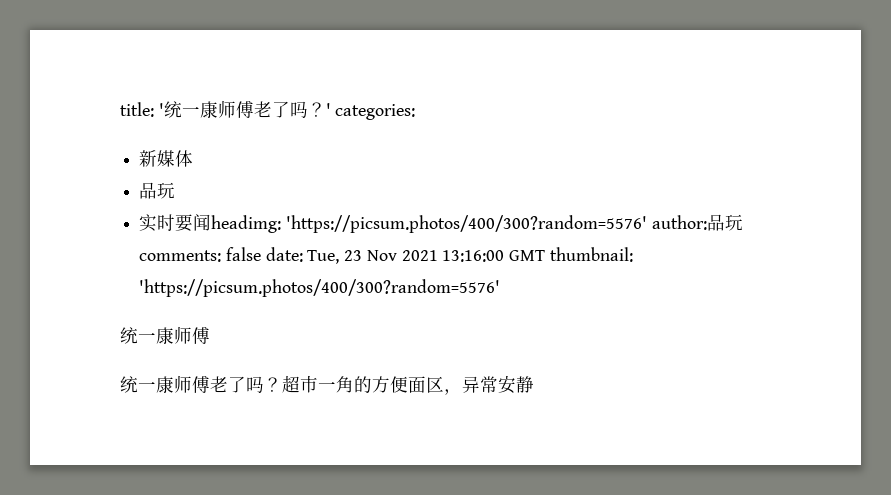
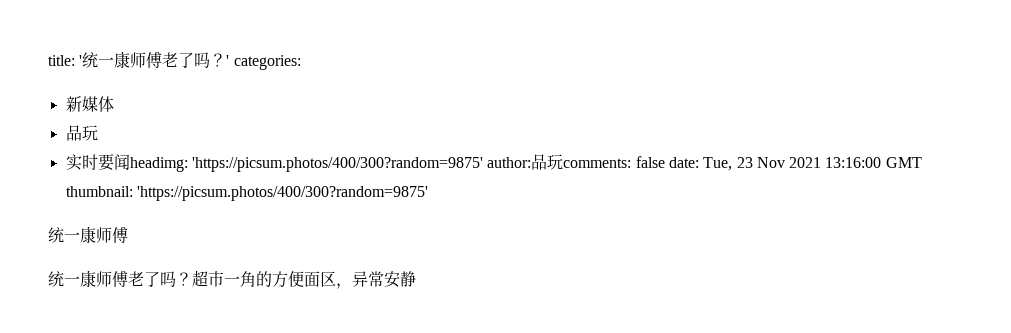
[285,215,647,233] 'https://picsum.photos/400/300?random=5576' -> [191,157,483,172] 'https://picsum.photos/400/300?random=9875'
[139,279,501,297] 'https://picsum.photos/400/300?random=5576' -> [136,186,428,201] 'https://picsum.photos/400/300?random=9875'

